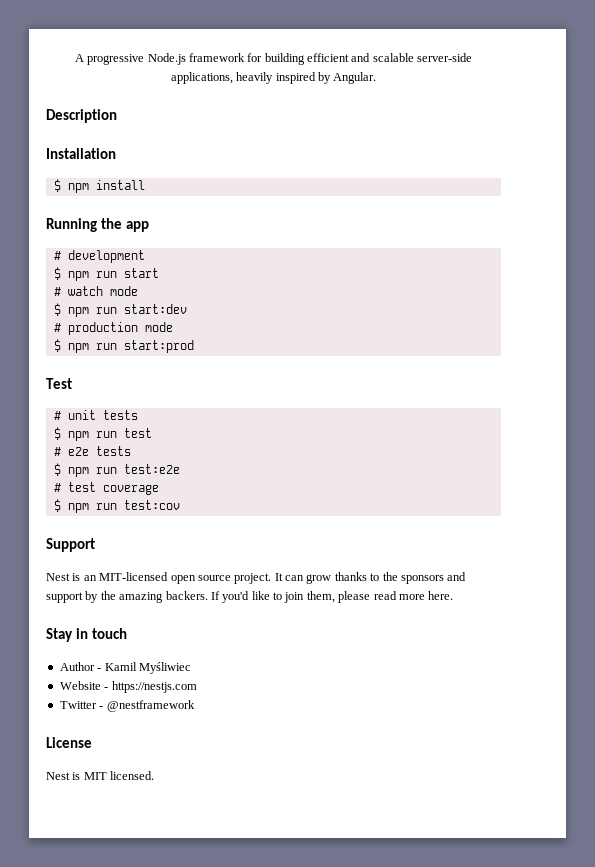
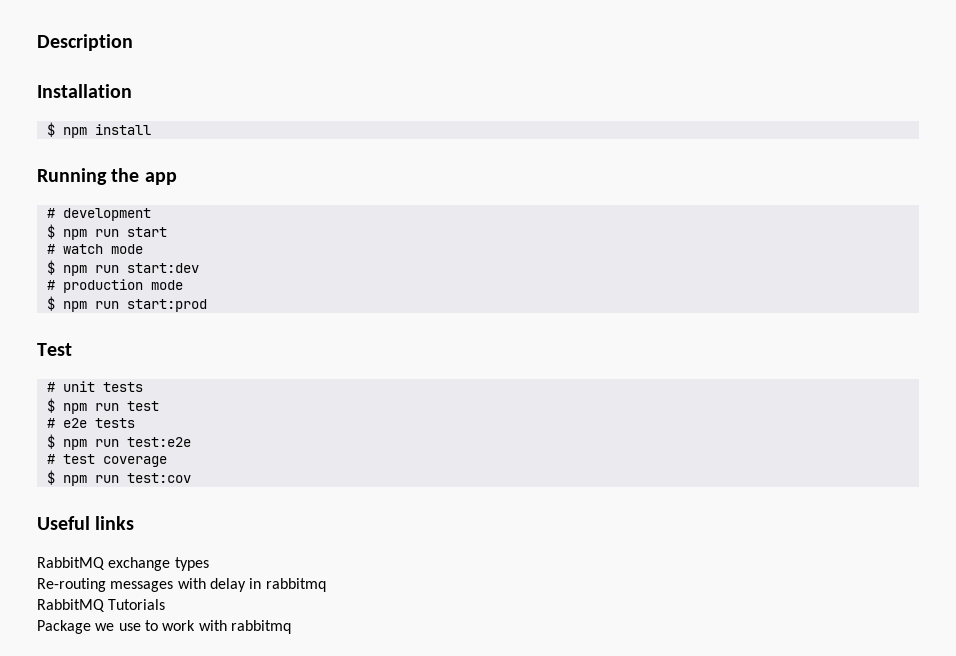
[74,53,473,65] [170,72,377,84] A progressive Node.js framework for building efficient and scalable server-side applications, heavily inspired by Angular. // -> (37, 42) none
[46,538,95,552] [46,572,467,584] [46,591,454,603] [46,628,127,642] [59,662,191,674] [59,681,197,693] [59,700,195,712] [46,737,92,748] [46,771,155,780] Support // Nest is an MIT-licensed open source project. It can grow thanks to the sponsors and support by the amazing backers. If you'd like to join them, please read more here. // Stay in touch // Author - Kamil Myśliwiec // Website - https://nestjs.com // Twitter - @nestframework // License // Nest is MIT licensed. -> [37,516,135,530] [37,557,209,571] [37,578,326,592] [37,599,166,612] [37,620,291,634] Useful links // RabbitMQ exchange types // Re-routing messages with delay in rabbitmq // RabbitMQ Tutorials // Package we use to work with rabbitmq

